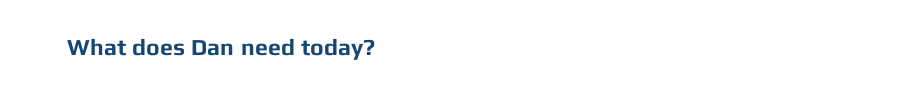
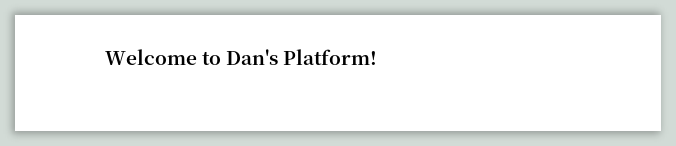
[67,38,375,60] What does Dan need today? -> [105,49,378,65] Welcome to Dan's Platform!

